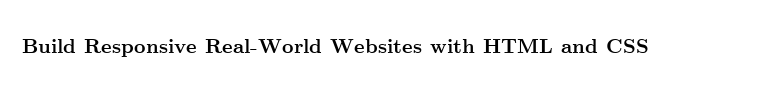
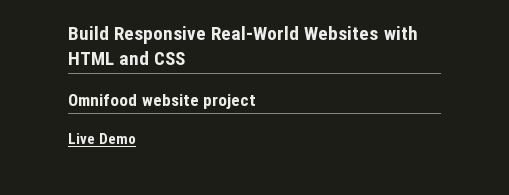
(649, 46) none -> [68,94,257,109] [68,133,137,144] // Omnifood website project // Live Demo

